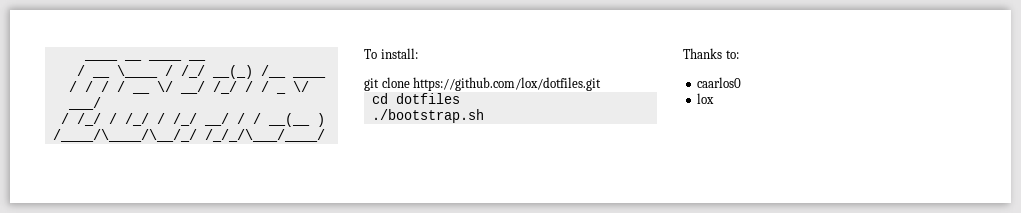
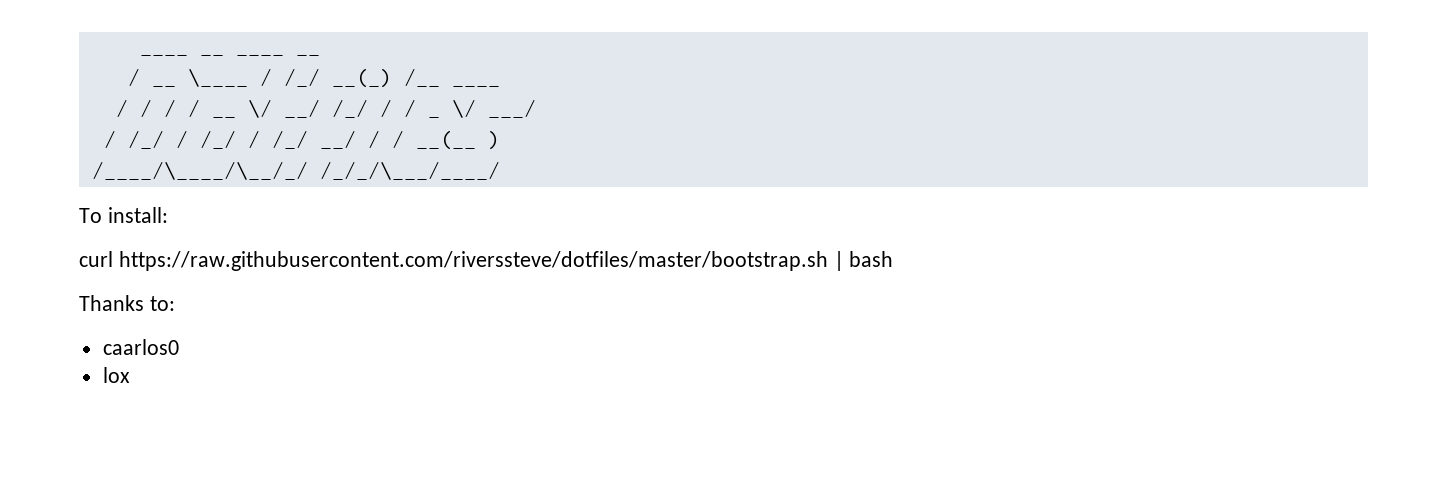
[364,77,602,91] [371,93,460,104] [371,109,484,123] git clone https://github.com/lox/dotfiles.git // cd dotfiles // ./bootstrap.sh -> [79,251,894,271] curl https://raw.githubusercontent.com/riverssteve/dotfiles/master/bootstrap.sh | bash

